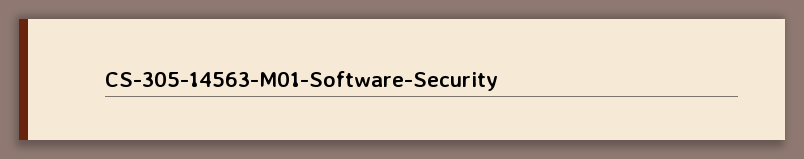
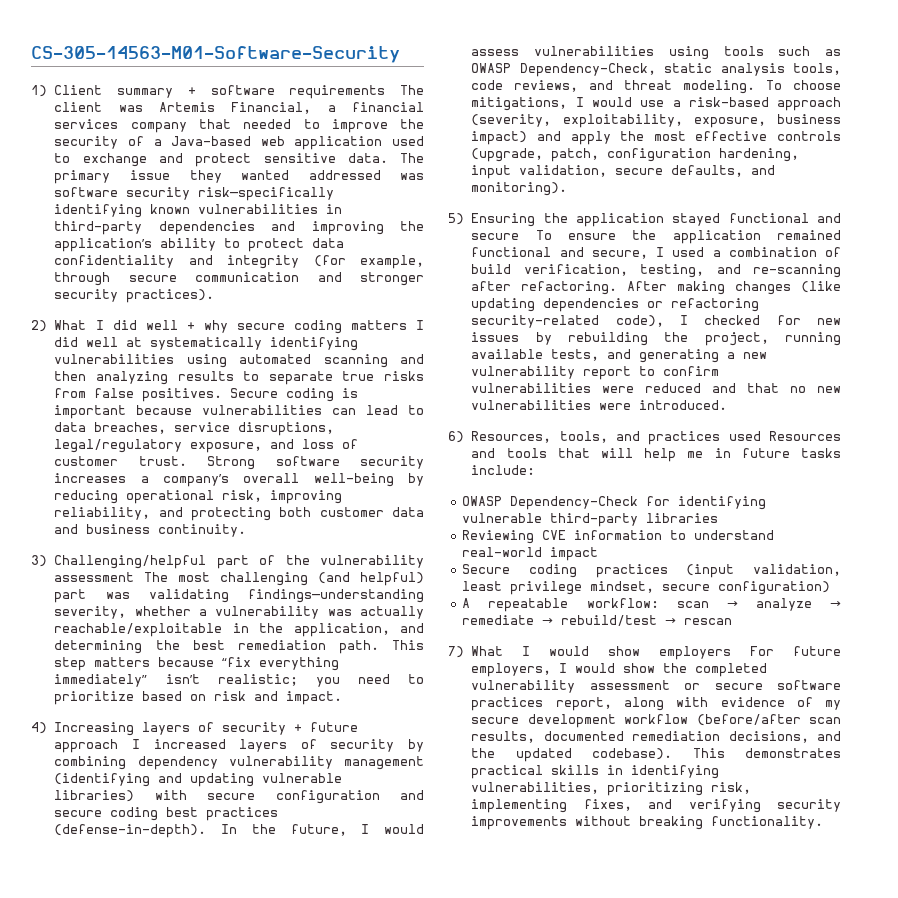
(498, 81) none -> [31,85,424,99] [54,102,424,114] [54,119,424,133] [54,136,424,150] [54,153,424,167] [54,170,424,184] [54,187,335,201] [54,204,343,218] [54,221,424,235] [54,238,345,252] [54,255,424,269] [54,272,424,286] [54,289,215,303] [31,320,424,334] [54,337,359,351] [54,354,424,368] [54,371,424,385] [54,388,359,402] [54,405,425,419] [54,422,335,436] [54,439,359,453] [54,456,424,470] [54,473,424,487] [54,490,343,504] [54,507,424,521] [54,524,247,537] [31,555,424,569] [54,572,424,586] [54,589,424,603] [54,606,424,619] [54,623,424,637] [54,640,425,654] [54,657,340,671] [54,674,425,687] [54,691,343,705] [31,722,359,736] [54,739,425,753] [54,756,424,770] [54,773,343,787] [54,790,424,804] [54,807,279,821] [54,824,424,838] [471,46,841,60] [471,63,841,77] [471,80,841,94] [471,97,841,111] [471,114,841,128] [471,131,841,145] [471,148,800,162] [471,165,776,179] [471,182,568,196] [448,213,841,227] [471,230,841,244] [471,247,841,259] [471,264,841,278] [471,281,841,295] [471,298,760,312] [471,315,841,328] [471,332,841,346] [471,349,768,363] [471,366,720,380] [471,383,841,393] [471,400,728,410] [448,431,841,445] [471,448,841,462] [471,465,536,475] [462,496,767,510] [462,513,719,527] [462,530,775,544] [462,547,599,561] [462,564,841,578] [462,581,831,595] [462,598,841,612] [462,615,733,626] [448,646,841,660] [471,663,768,677] [471,680,841,693] [471,697,841,711] [471,714,841,728] [471,731,841,743] [471,748,841,762] [471,765,720,779] [471,782,752,796] [471,799,841,813] [471,816,824,830] // 1) Client summary + software requirements The client was Artemis Financial, a financial services company that needed to improve the security of a Java-based web application used to exchange and protect sensitive data. The primary issue they wanted addressed was software security risk—specifically identifying known vulnerabilities in third-party dependencies and improving the application’s ability to protect data confidentiality and integrity (for example, through secure communication and stronger security practices). // 2) What I did well + why secure coding matters I did well at systematically identifying vulnerabilities using automated scanning and then analyzing results to separate true risks from false positives. Secure coding is important because vulnerabilities can lead to data breaches, service disruptions, legal/regulatory exposure, and loss of customer trust. Strong software security increases a company’s overall well-being by reducing operational risk, improving reliability, and protecting both customer data and business continuity. // 3) Challenging/helpful part of the vulnerability assessment The most challenging (and helpful) part was validating findings—understanding severity, whether a vulnerability was actually reachable/exploitable in the application, and determining the best remediation path. This step matters because “fix everything immediately” isn’t realistic; you need to prioritize based on risk and impact. // 4) Increasing layers of security + future approach I increased layers of security by combining dependency vulnerability management (identifying and updating vulnerable libraries) with secure configuration and secure coding best practices (defense-in-depth). In the future, I would assess vulnerabilities using tools such as OWASP Dependency-Check, static analysis tools, code reviews, and threat modeling. To choose mitigations, I would use a risk-based approach (severity, exploitability, exposure, business impact) and apply the most effective controls (upgrade, patch, configuration hardening, input validation, secure defaults, and monitoring). // 5) Ensuring the application stayed functional and secure To ensure the application remained functional and secure, I used a combination of build verification, testing, and re-scanning after refactoring. After making changes (like updating dependencies or refactoring security-related code), I checked for new issues by rebuilding the project, running available tests, and generating a new vulnerability report to confirm vulnerabilities were reduced and that no new vulnerabilities were introduced. // 6) Resources, tools, and practices used Resources and tools that will help me in future tasks include: // OWASP Dependency-Check for identifying vulnerable third-party libraries // Reviewing CVE information to understand real-world impact // Secure coding practices (input validation, least privilege mindset, secure configuration) // A repeatable workflow: scan → analyze → remediate → rebuild/test → rescan // 7) What I would show employers For future employers, I would show the completed vulnerability assessment or secure software practices report, along with evidence of my secure development workflow (before/after scan results, documented remediation decisions, and the updated codebase). This demonstrates practical skills in identifying vulnerabilities, prioritizing risk, implementing fixes, and verifying security improvements without breaking functionality.

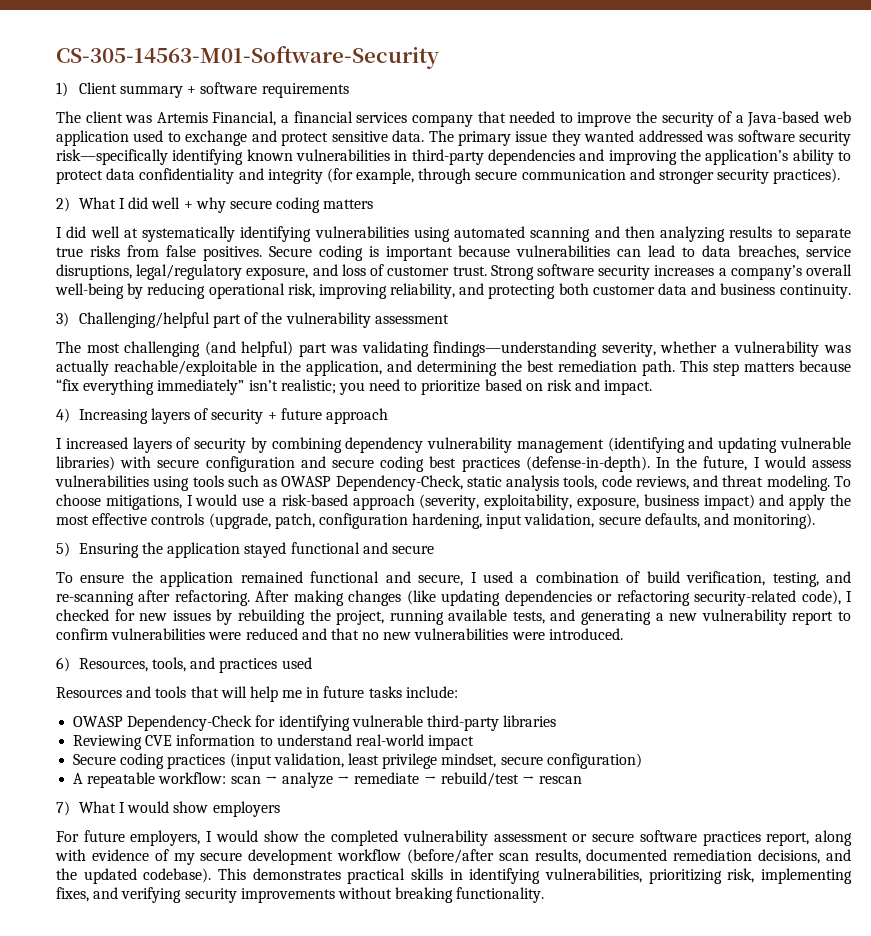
(386, 92) none -> (349, 90) //
(407, 325) none -> (374, 204) //
(135, 577) none -> (449, 319) //
(119, 746) none -> (388, 416) //
(520, 236) none -> (434, 549) //
(761, 436) none -> (312, 663) //
(732, 653) none -> (280, 809) //

